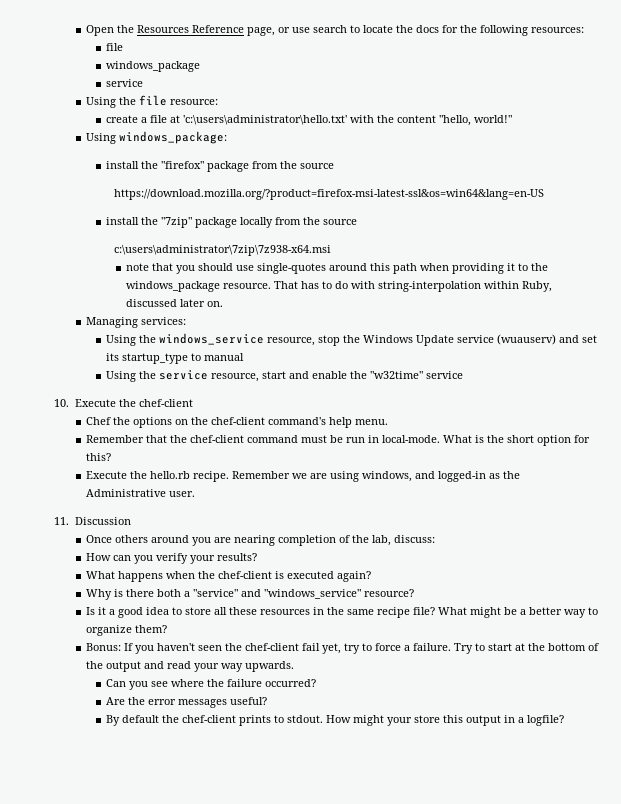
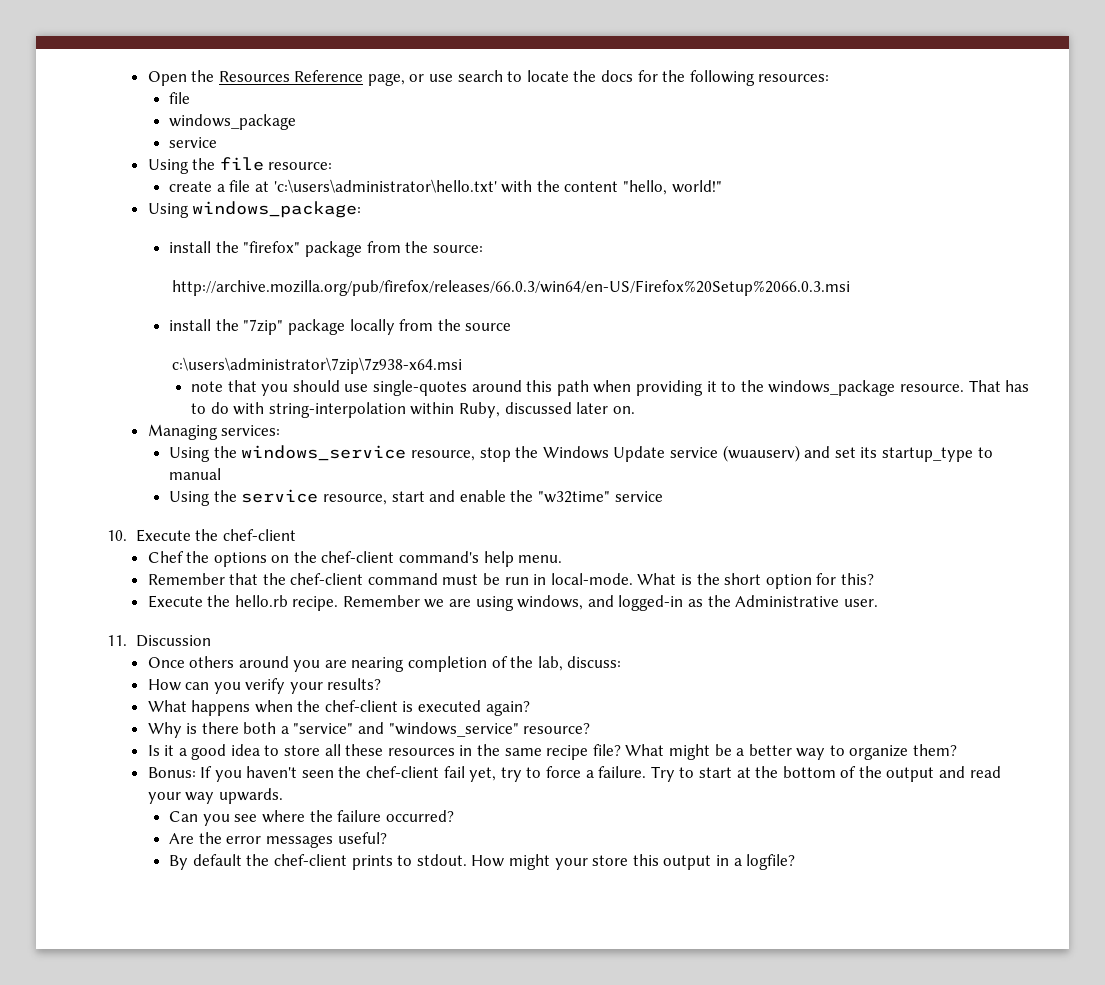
[300,163,335,169] [113,189,544,200] source // https://download.mozilla.org/?product=firefox-msi-latest-ssl&os=win64&lang=en-US -> [432,245,483,253] [172,280,851,296] source: // http://archive.mozilla.org/pub/firefox/releases/66.0.3/win64/en-US/Firefox%20Setup%2066.0.3.msi

